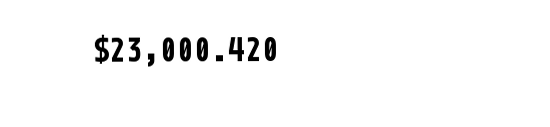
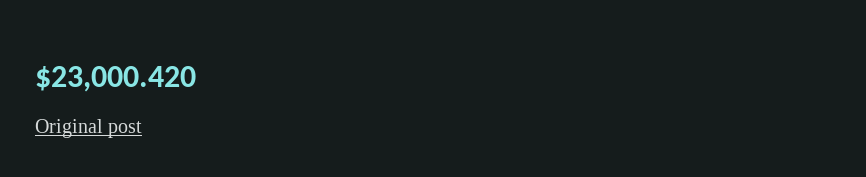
(279, 50) none -> [35,119,143,138] // Original post

